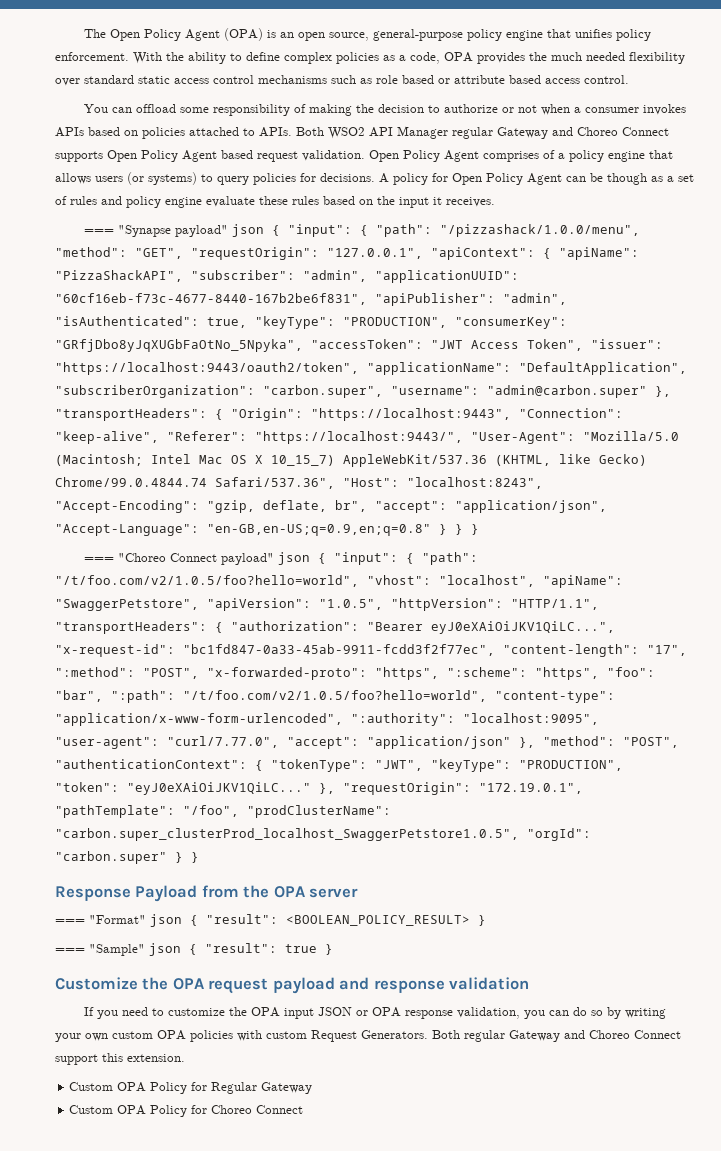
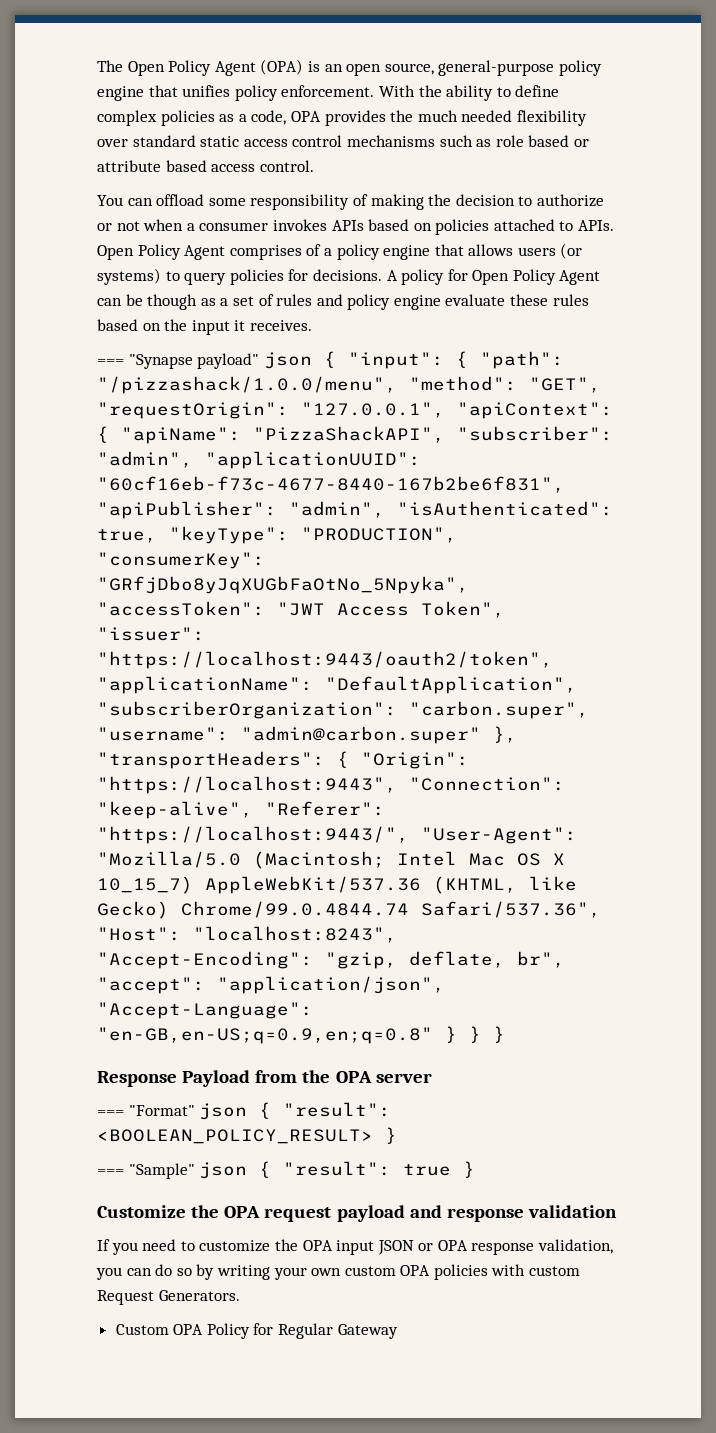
[296,126,669,139] [55,150,365,162] Both WSO2 API Manager regular Gateway and Choreo Connect supports Open Policy Agent based request validation. -> (615, 225) none
[83,552,478,565] [55,575,623,588] [55,598,599,611] [55,621,615,634] [55,644,687,657] [55,667,655,680] [55,690,615,703] [55,713,599,726] [55,736,679,749] [55,759,623,772] [55,782,583,795] [55,805,391,818] [55,828,591,841] [55,851,199,864] // === "Choreo Connect payload" json { "input": { "path": "/t/foo.com/v2/1.0.5/foo?hello=world", "vhost": "localhost", "apiName": "SwaggerPetstore", "apiVersion": "1.0.5", "httpVersion": "HTTP/1.1", "transportHeaders": { "authorization": "Bearer eyJ0eXAiOiJKV1QiLC...", "x-request-id": "bc1fd847-0a33-45ab-9911-fcdd3f2f77ec", "content-length": "17", ":method": "POST", "x-forwarded-proto": "https", ":scheme": "https", "foo": "bar", ":path": "/t/foo.com/v2/1.0.5/foo?hello=world", "content-type": "application/x-www-form-urlencoded", ":authority": "localhost:9095", "user-agent": "curl/7.77.0", "accept": "application/json" }, "method": "POST", "authenticationContext": { "tokenType": "JWT", "keyType": "PRODUCTION", "token": "eyJ0eXAiOiJKV1QiLC..." }, "requestOrigin": "172.19.0.1", "pathTemplate": "/foo", "prodClusterName": "carbon.super_clusterProd_localhost_SwaggerPetstore1.0.5", "orgId": "carbon.super" } } -> (505, 1034) none
[432,1030,681,1042] [55,1053,185,1065] Both regular Gateway and Choreo Connect support this extension. -> (240, 1295) none
[69,1105,304,1117] // Custom OPA Policy for Choreo Connect -> (398, 1331) none

